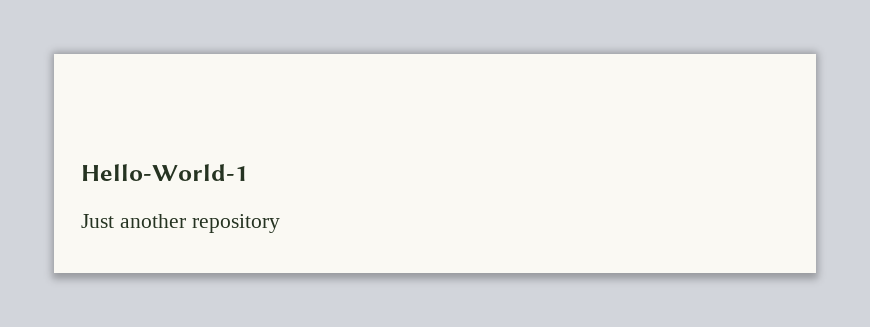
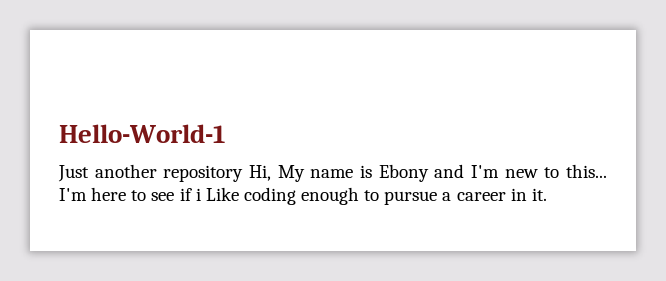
(280, 223) none -> [248,164,607,182] [59,187,547,205] Hi, My name is Ebony and I'm new to this... I'm here to see if i Like coding enough to pursue a career in it.

